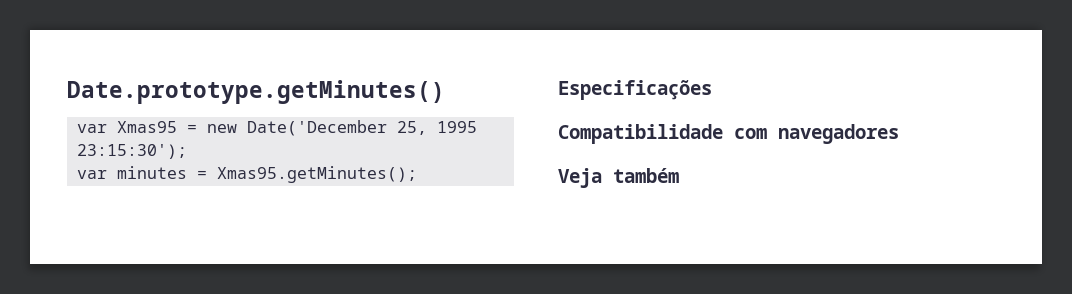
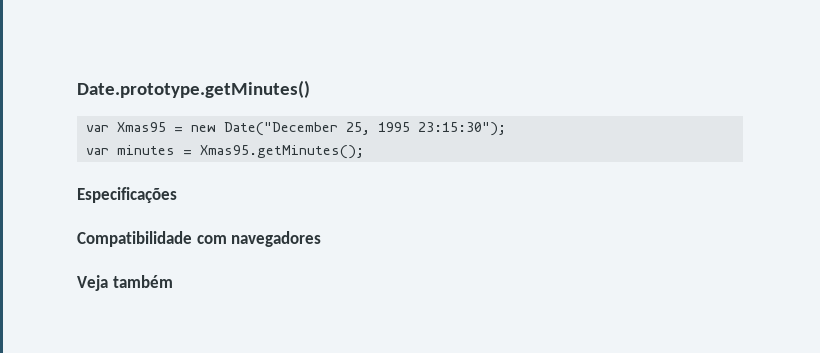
[246,120,387,136] Date('December -> [224,122,339,136] Date("December
[76,144,187,159] 23:15:30'); -> [418,122,507,136] 23:15:30");

